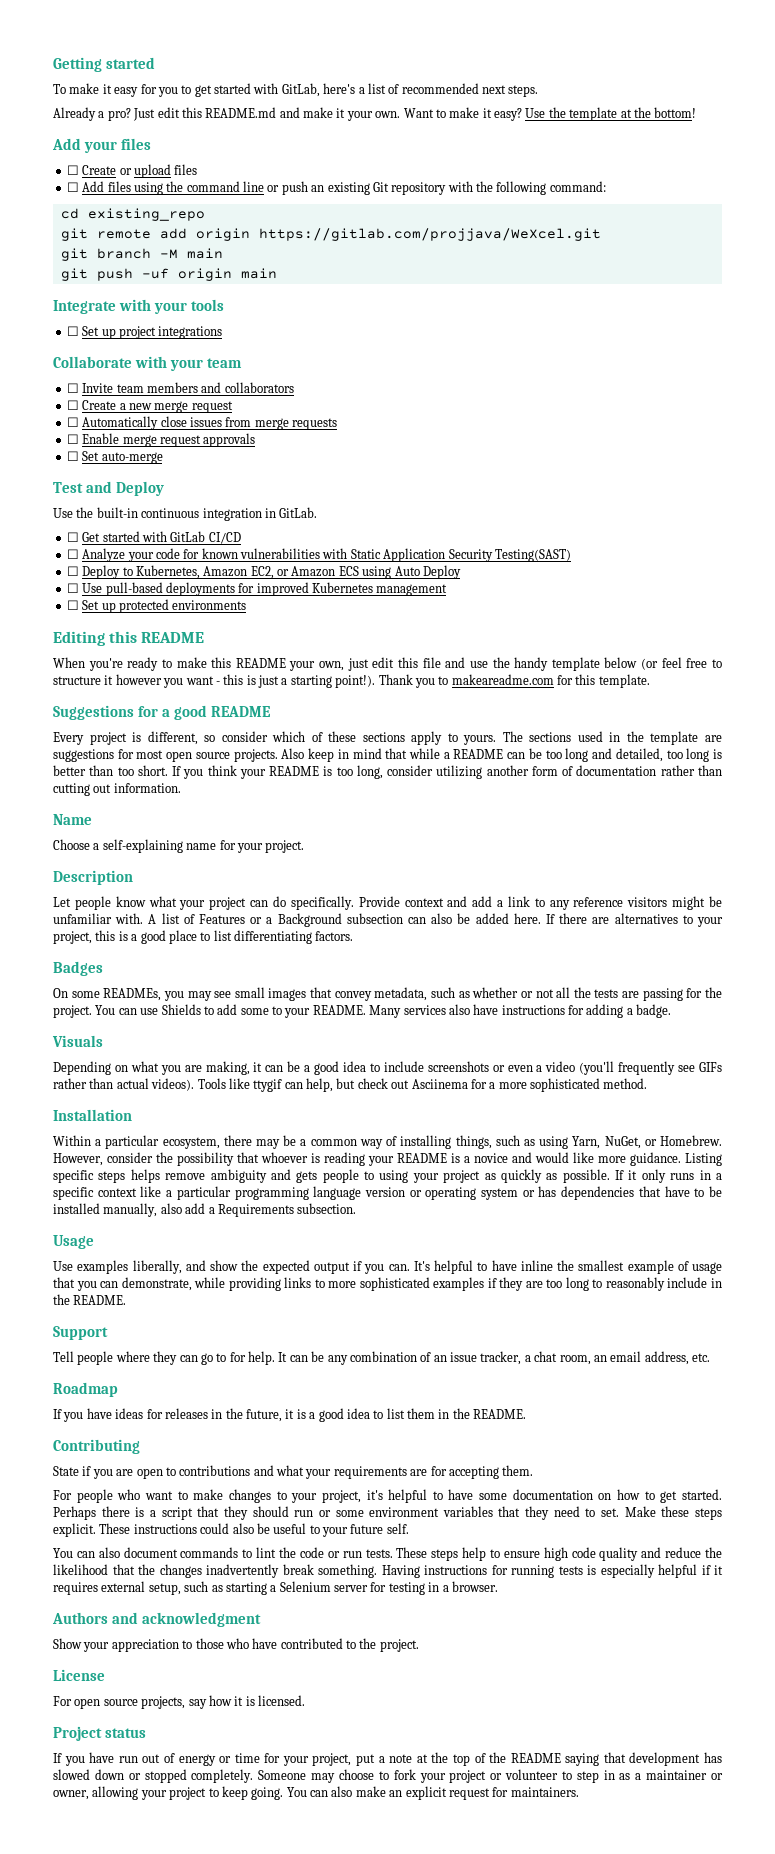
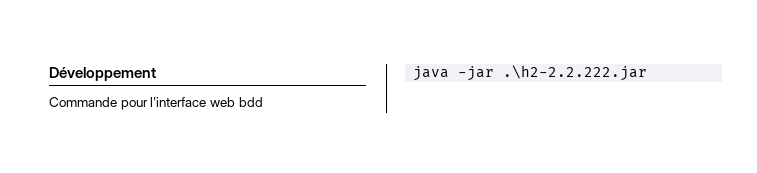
[53,57,155,72] [53,83,539,97] [53,107,697,121] [52,138,151,153] [66,164,198,178] [66,181,606,195] [60,208,205,221] [60,228,601,241] [60,248,223,261] [60,268,277,281] [53,299,224,314] [66,326,223,339] [53,356,242,371] [66,382,294,393] [66,400,233,413] [66,416,337,430] [66,433,256,447] [66,451,163,464] [53,481,164,496] [53,507,318,521] [66,531,241,544] [66,548,571,562] [66,565,461,579] [66,582,448,596] [66,599,247,613] [53,631,205,646] [53,657,722,671] [53,674,650,688] [53,705,271,720] [53,731,722,745] [53,748,723,762] [53,765,722,779] [53,783,181,796] [53,814,92,825] [53,839,305,853] [53,870,133,885] [53,896,723,910] [53,913,723,927] [53,930,354,944] [53,961,103,976] [53,987,722,1001] [53,1004,672,1018] [52,1035,103,1047] [53,1061,722,1075] [53,1078,648,1092] [53,1109,132,1121] [53,1135,723,1149] [53,1152,722,1166] [53,1169,723,1183] [53,1186,722,1200] [53,1203,357,1217] [53,1235,94,1249] [53,1260,722,1274] [53,1277,722,1291] [53,1294,127,1305] [53,1326,108,1340] [53,1351,710,1365] [53,1382,118,1397] [53,1408,527,1422] [53,1439,140,1454] [53,1465,534,1479] [53,1489,722,1503] [53,1506,722,1520] [53,1523,409,1537] [53,1547,723,1561] [53,1564,723,1578] [53,1581,498,1595] [52,1612,261,1627] [53,1638,419,1652] [53,1669,105,1681] [53,1695,305,1709] [53,1726,146,1741] [53,1752,722,1766] [53,1769,724,1783] [53,1786,579,1800] Getting started // To make it easy for you to get started with GitLab, here's a list of recommended next steps. // Already a pro? Just edit this README.md and make it your own. Want to make it easy? Use the template at the bottom! // Add your files // ☐ Create or upload files // ☐ Add files using the command line or push an existing Git repository with the following command: // cd existing_repo // git remote add origin https://gitlab.com/projjava/WeXcel.git // git branch -M main // git push -uf origin main // Integrate with your tools // ☐ Set up project integrations // Collaborate with your team // ☐ Invite team members and collaborators // ☐ Create a new merge request // ☐ Automatically close issues from merge requests // ☐ Enable merge request approvals // ☐ Set auto-merge // Test and Deploy // Use the built-in continuous integration in GitLab. // ☐ Get started with GitLab CI/CD // ☐ Analyze your code for known vulnerabilities with Static Application Security Testing(SAST) // ☐ Deploy to Kubernetes, Amazon EC2, or Amazon ECS using Auto Deploy // ☐ Use pull-based deployments for improved Kubernetes management // ☐ Set up protected environments // Editing this README // When you're ready to make this README your own, just edit this file and use the handy template below (or feel free to structure it however you want - this is just a starting point!). Thank you to makeareadme.com for this template. // Suggestions for a good README // Every project is different, so consider which of these sections apply to yours. The sections used in the template are suggestions for most open source projects. Also keep in mind that while a README can be too long and detailed, too long is better than too short. If you think your README is too long, consider utilizing another form of documentation rather than cutting out information. // Name // Choose a self-explaining name for your project. // Description // Let people know what your project can do specifically. Provide context and add a link to any reference visitors might be unfamiliar with. A list of Features or a Background subsection can also be added here. If there are alternatives to your project, this is a good place to list differentiating factors. // Badges // On some READMEs, you may see small images that convey metadata, such as whether or not all the tests are passing for the project. You can use Shields to add some to your README. Many services also have instructions for adding a badge. // Visuals // Depending on what you are making, it can be a good idea to include screenshots or even a video (you'll frequently see GIFs rather than actual videos). Tools like ttygif can help, but check out Asciinema for a more sophisticated method. // Installation // Within a particular ecosystem, there may be a common way of installing things, such as using Yarn, NuGet, or Homebrew. However, consider the possibility that whoever is reading your README is a novice and would like more guidance. Listing specific steps helps remove ambiguity and gets people to using your project as quickly as possible. If it only runs in a specific context like a particular programming language version or operating system or has dependencies that have to be installed manually, also add a Requirements subsection. // Usage // Use examples liberally, and show the expected output if you can. It's helpful to have inline the smallest example of usage that you can demonstrate, while providing links to more sophisticated examples if they are too long to reasonably include in the README. // Support // Tell people where they can go to for help. It can be any combination of an issue tracker, a chat room, an email address, etc. // Roadmap // If you have ideas for releases in the future, it is a good idea to list them in the README. // Contributing // State if you are open to contributions and what your requirements are for accepting them. // For people who want to make changes to your project, it's helpful to have some documentation on how to get started. Perhaps there is a script that they should run or some environment variables that they need to set. Make these steps explicit. These instructions could also be useful to your future self. // You can also document commands to lint the code or run tests. These steps help to ensure high code quality and reduce the likelihood that the changes inadvertently break something. Having instructions for running tests is especially helpful if it requires external setup, such as starting a Selenium server for testing in a browser. // Authors and acknowledgment // Show your appreciation to those who have contributed to the project. // License // For open source projects, say how it is licensed. // Project status // If you have run out of energy or time for your project, put a note at the top of the README saying that development has slowed down or stopped completely. Someone may choose to fork your project or volunteer to step in as a maintainer or owner, allowing your project to keep going. You can also make an explicit request for maintainers. -> [49,67,156,81] [49,97,263,110] [413,65,648,81] Développement // Commande pour l'interface web bdd // java -jar .\h2-2.2.222.jar

